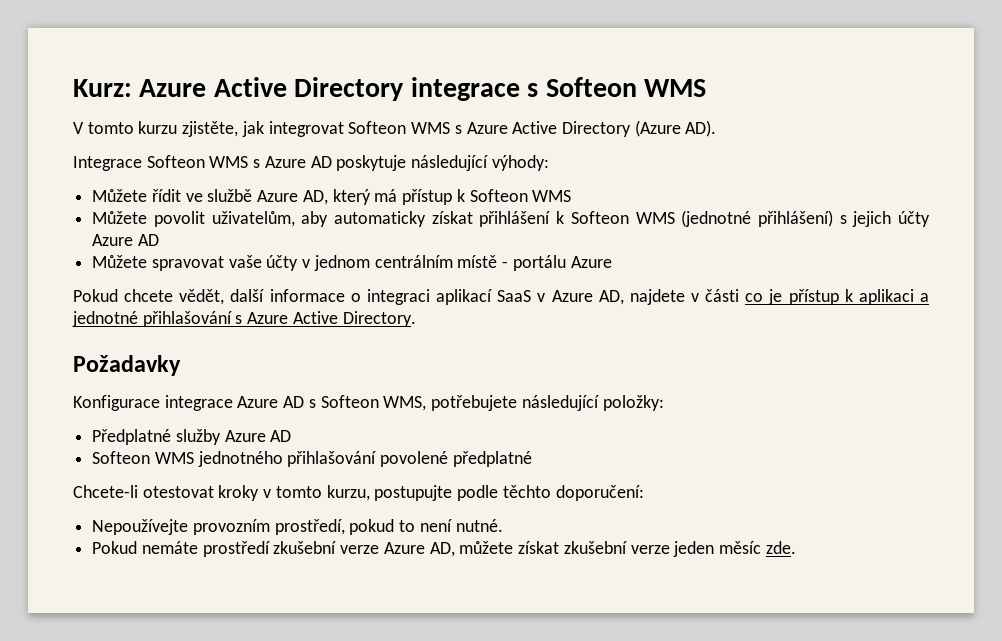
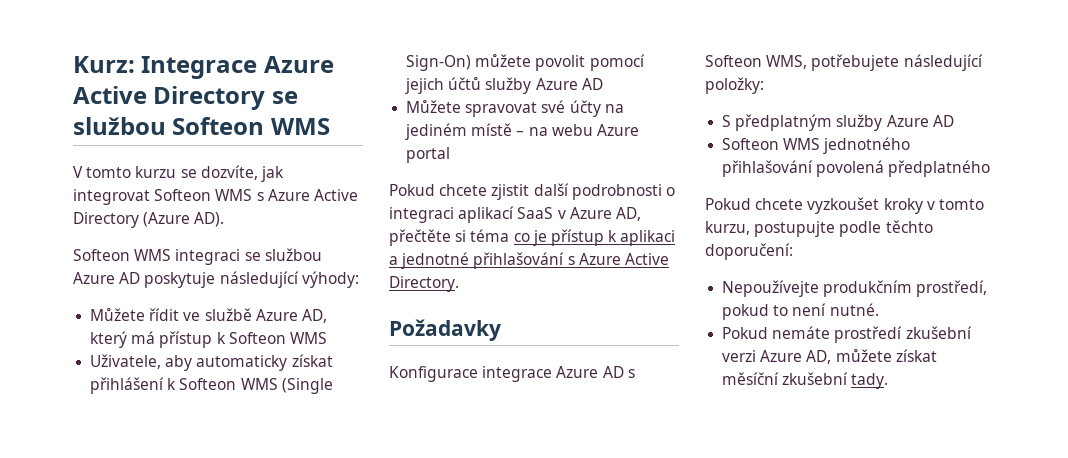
[139,77,539,101] Azure Active Directory integrace s -> [141,56,334,79] [73,86,298,110] [73,117,166,135] Integrace Azure Active Directory se službou
[182,121,239,137] zjistěte, -> [180,165,258,180] se dozvíte,
[73,155,261,171] Integrace Softeon WMS s -> [73,248,322,265] Softeon WMS integraci se službou
[92,211,295,227] Můžete povolit uživatelům, -> [90,354,162,369] Uživatele,
[681,210,930,227] [92,234,159,246] [92,255,612,271] [73,289,345,305] (jednotné přihlášení) s jejich účty Azure AD // Můžete spravovat vaše účty v jednom centrálním místě - portálu Azure // Pokud chcete vědět, další informace -> [281,378,333,394] [406,54,645,71] [405,77,603,94] [406,100,624,117] [405,123,639,140] [406,147,451,163] [389,183,662,200] (Single Sign-On) můžete povolit pomocí jejich účtů služby Azure AD // Můžete spravovat své účty na jediném místě – na webu Azure portal // Pokud chcete zjistit další podrobnosti
[629,289,740,305] najdete v části -> [389,229,510,246] přečtěte si téma
[92,429,172,445] Předplatné -> [722,114,833,131] S předplatným
[380,451,532,467] [73,485,214,498] povolené předplatné // Chcete-li otestovat -> [816,160,991,177] [705,197,880,214] povolená předplatného // Pokud chcete vyzkoušet
[192,519,270,535] provozním -> [823,280,913,297] produkčním
[340,545,380,554] verze -> [722,350,757,362] verzi
[563,541,796,557] zkušební verze jeden měsíc zde. -> [722,372,889,389] měsíční zkušební tady.

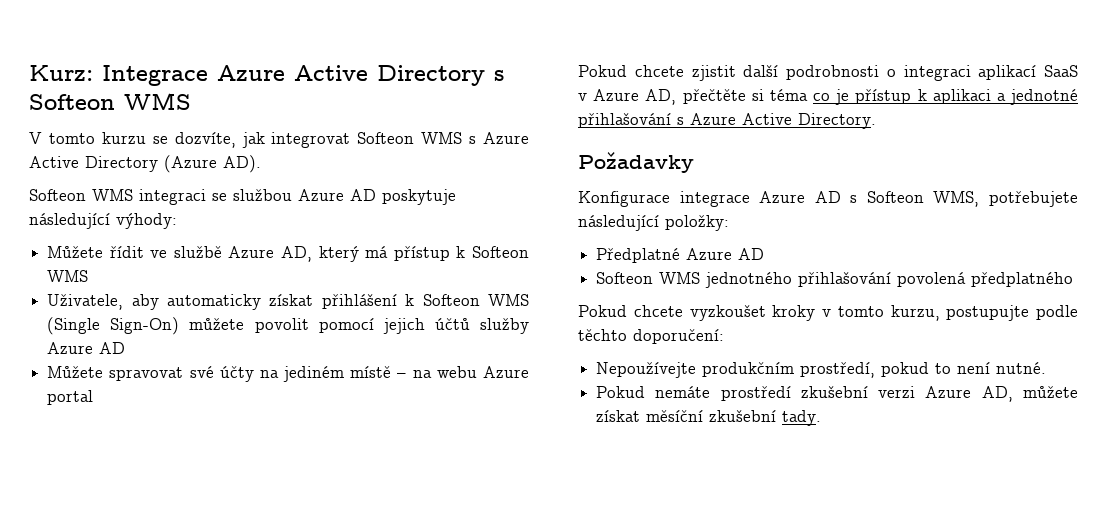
[271,91,298,104] [73,117,166,135] se službou -> [494,70,504,81] s
[722,114,883,131] S předplatným služby -> [596,248,681,263] Předplatné

